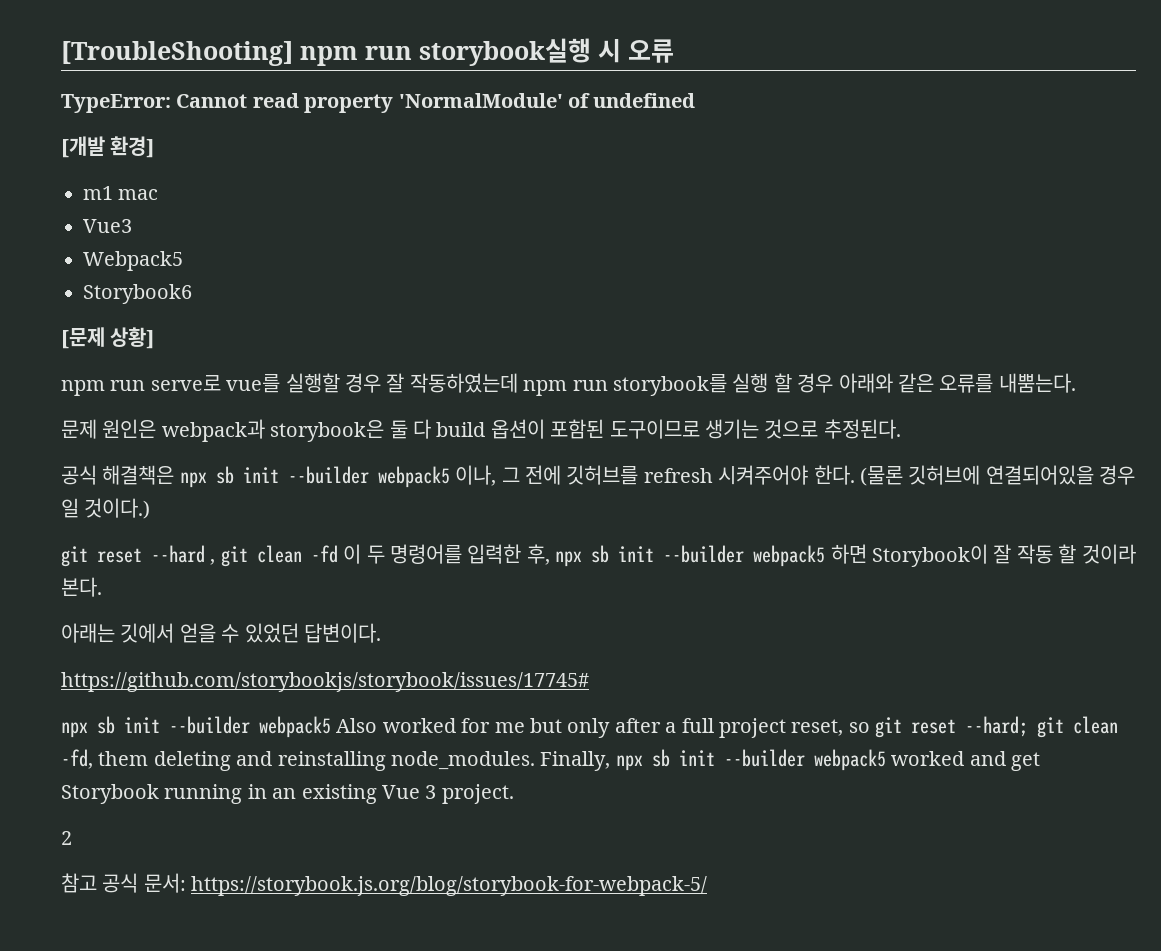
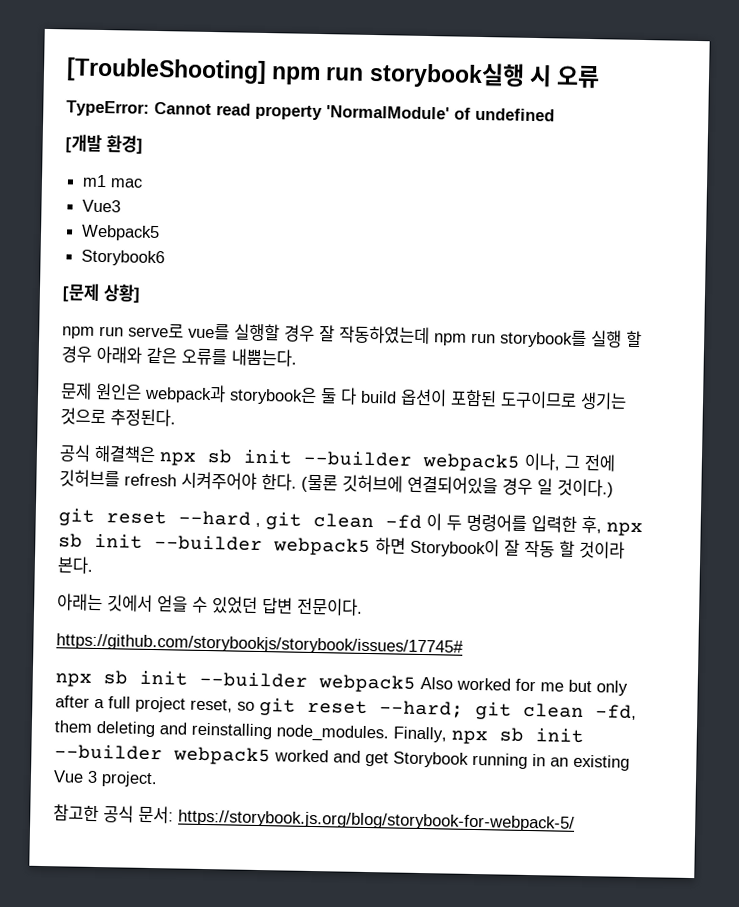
[304,623,381,643] 답변이다. -> [262,597,363,616] 답변 전문이다.
[61,831,72,845] [61,873,97,893] 2 // 참고 -> [53,804,99,823] 참고한

